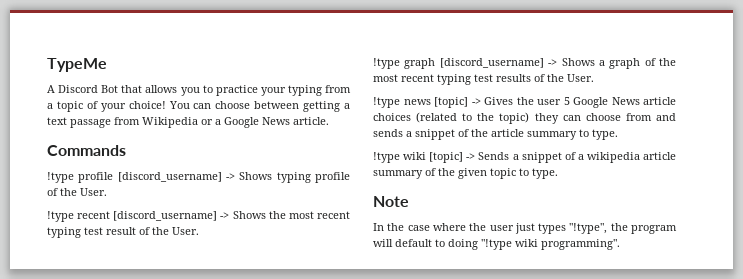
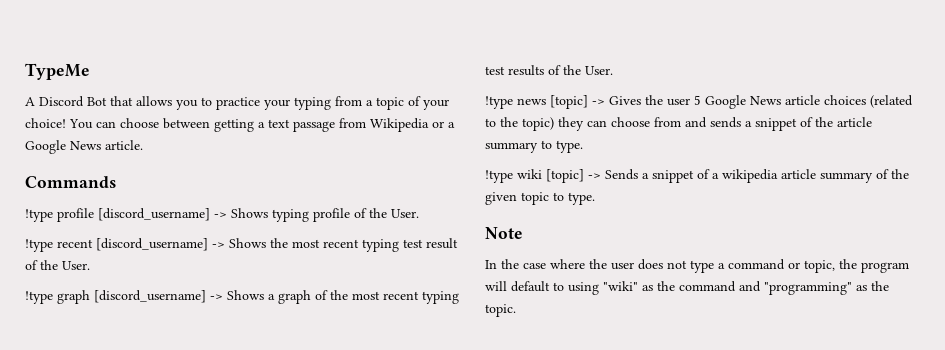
[514,223,608,234] just types "!type", -> [638,259,835,273] does not type a command or topic,
[448,239,620,250] doing "!type wiki programming". -> [568,281,889,295] [485,304,516,317] using "wiki" as the command and "programming" as the topic.

